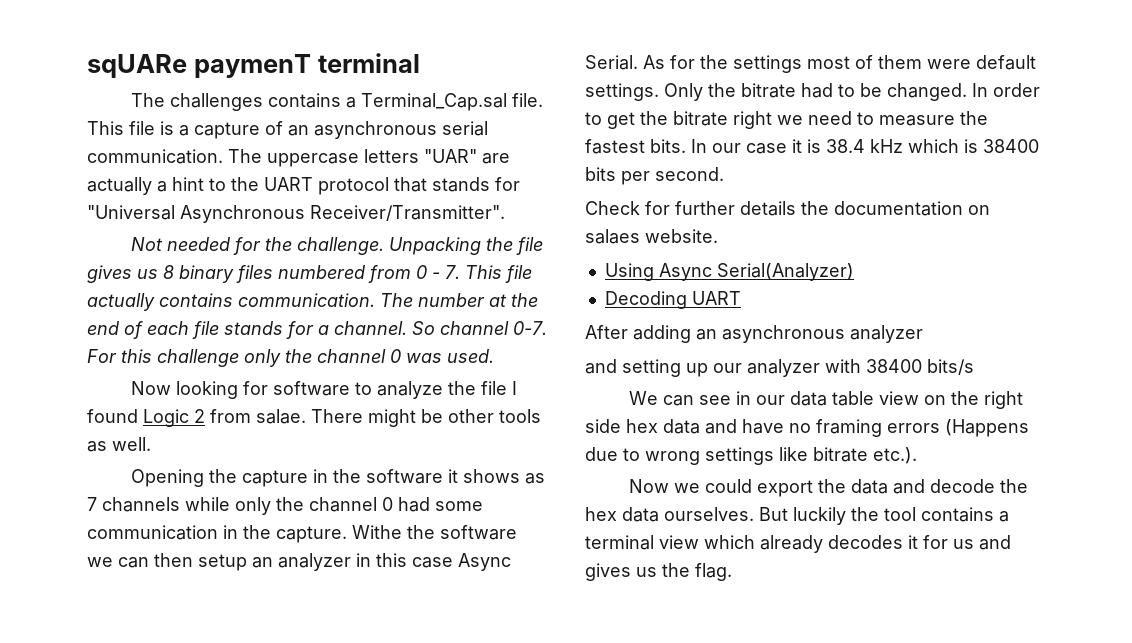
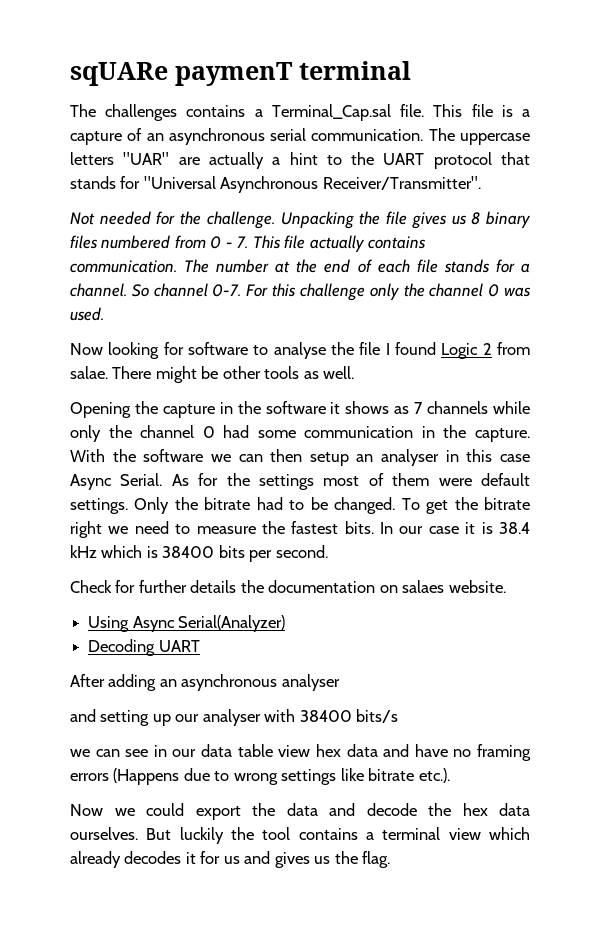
[377,381,444,399] analyze -> [273,342,326,359] analyse
[352,525,402,539] Withe -> [70,449,105,462] With
[278,553,351,571] analyzer -> [381,449,440,466] analyser
[972,83,1040,97] [585,112,602,125] In order to -> [401,498,420,510] To
[850,325,923,343] analyzer -> [281,674,340,691] analyser
[747,359,820,377] analyzer -> [202,709,261,726] analyser
[629,391,659,405] We -> [70,749,90,757] we
[924,391,1024,409] [585,419,621,433] on the right side -> (311, 751) none

